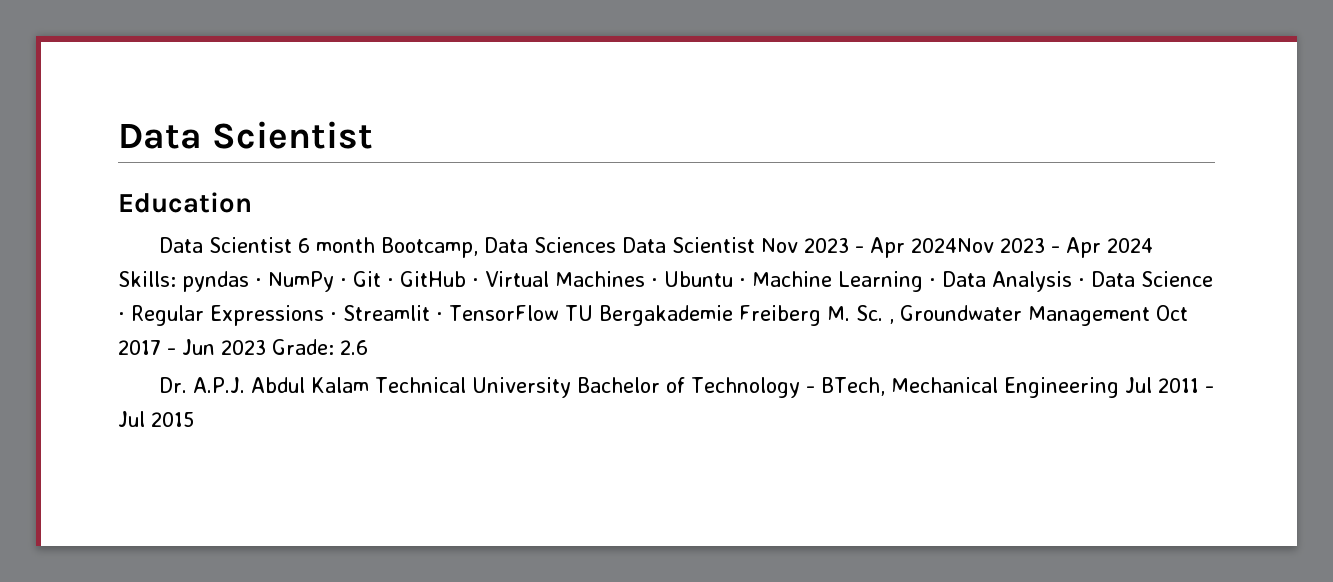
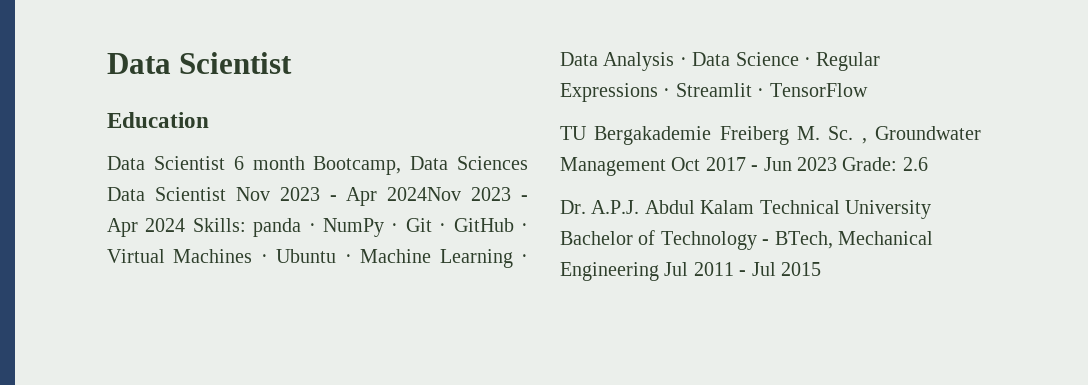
[182,271,249,292] pyndas -> [253,218,302,237] panda
(559, 313) none -> (868, 90) //

